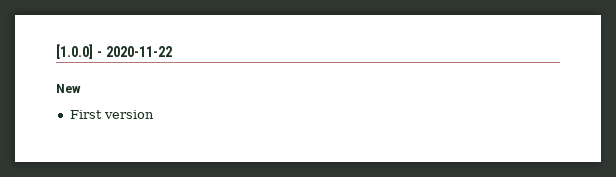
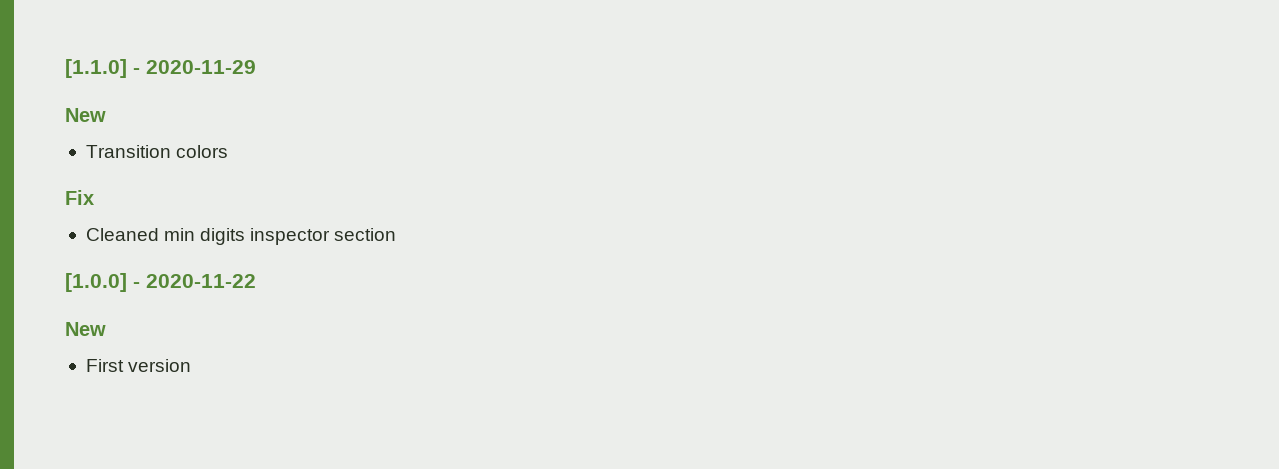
(56, 51) none -> [65,59,256,78] [65,108,106,122] [85,145,229,158] [65,190,94,205] [85,228,397,245] [1.1.0] - 2020-11-29 // New // Transition colors // Fix // Cleaned min digits inspector section //

